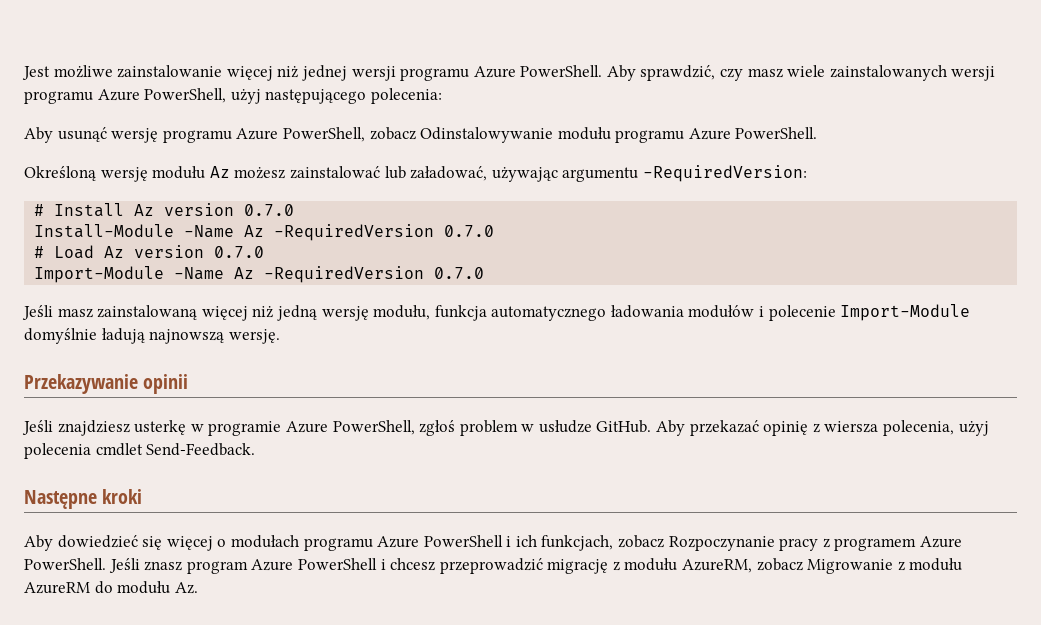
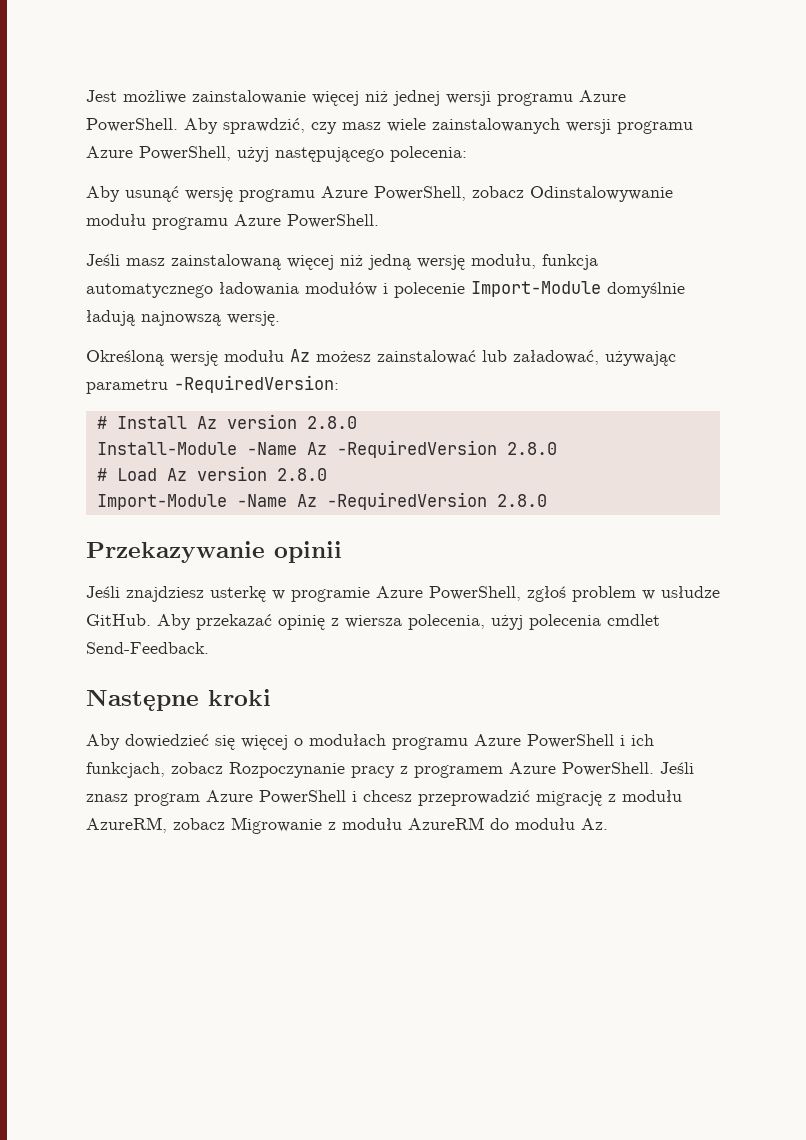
[24,165,807,182] [34,203,295,217] [34,224,495,241] [34,245,265,259] [34,266,485,283] // Określoną wersję modułu Az możesz zainstalować lub załadować, używając argumentu -RequiredVersion: // # Install Az version 0.7.0 // Install-Module -Name Az -RequiredVersion 0.7.0 // # Load Az version 0.7.0 // Import-Module -Name Az -RequiredVersion 0.7.0 -> (379, 221) none
(280, 336) none -> [86,349,676,366] [86,375,339,394] [96,414,357,429] [96,440,557,458] [96,466,327,481] [96,492,547,510] // Określoną wersję modułu Az możesz zainstalować lub załadować, używając parametru -RequiredVersion: // # Install Az version 2.8.0 // Install-Module -Name Az -RequiredVersion 2.8.0 // # Load Az version 2.8.0 // Import-Module -Name Az -RequiredVersion 2.8.0

